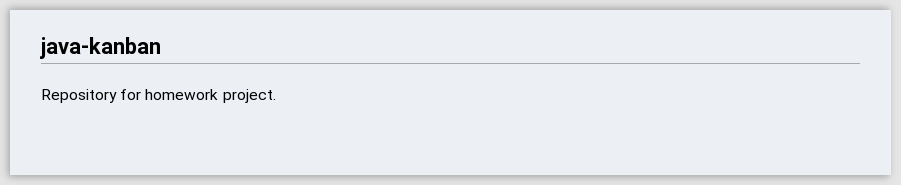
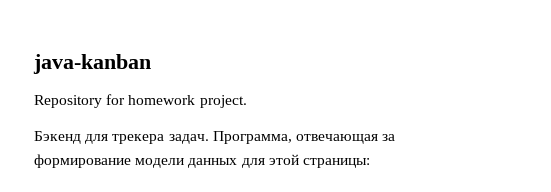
(276, 96) none -> [34,131,396,144] [34,154,370,168] // Бэкенд для трекера задач. Программа, отвечающая за формирование модели данных для этой страницы:

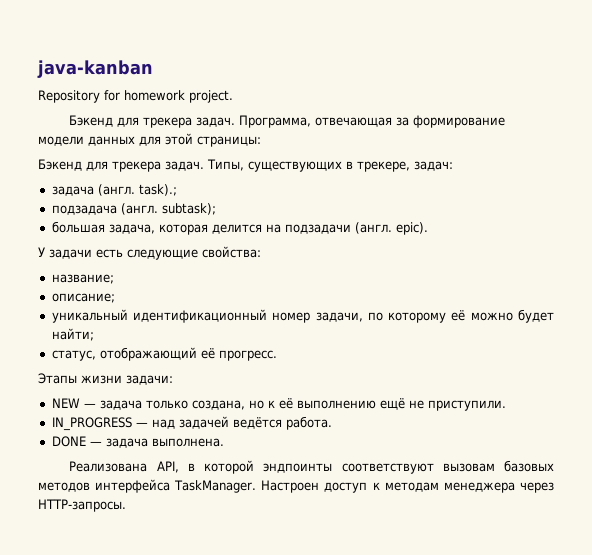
(370, 163) none -> [38,159,453,172] [51,184,177,196] [51,203,216,215] [51,221,428,235] [38,246,261,260] [51,274,114,284] [51,293,115,303] [51,309,554,323] [51,328,94,341] [51,347,277,361] [38,373,173,385] [51,398,506,411] [51,416,332,431] [51,436,224,448] [69,460,554,474] [38,479,554,493] [38,499,126,512] // Бэкенд для трекера задач. Типы, существующих в трекере, задач: // задача (англ. task).; // подзадача (англ. subtask); // большая задача, которая делится на подзадачи (англ. epic). // У задачи есть следующие свойства: // название; // описание; // уникальный идентификационный номер задачи, по которому её можно будет найти; // статус, отображающий её прогресс. // Этапы жизни задачи: // NEW — задача только создана, но к её выполнению ещё не приступили. // IN_PROGRESS — над задачей ведётся работа. // DONE — задача выполнена. // Реализована API, в которой эндпоинты соответствуют вызовам базовых методов интерфейса TaskManager. Настроен доступ к методам менеджера через HTTP-запросы.

